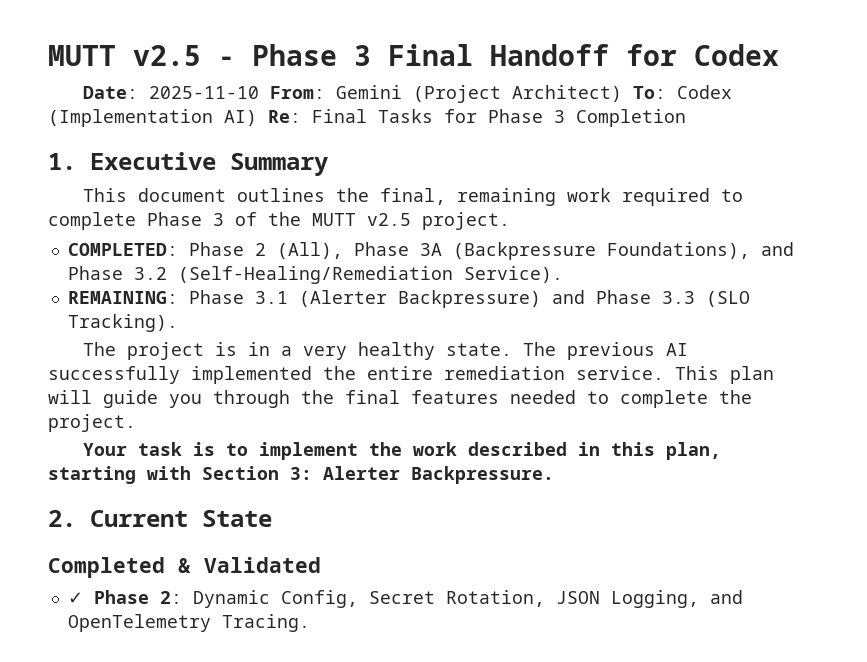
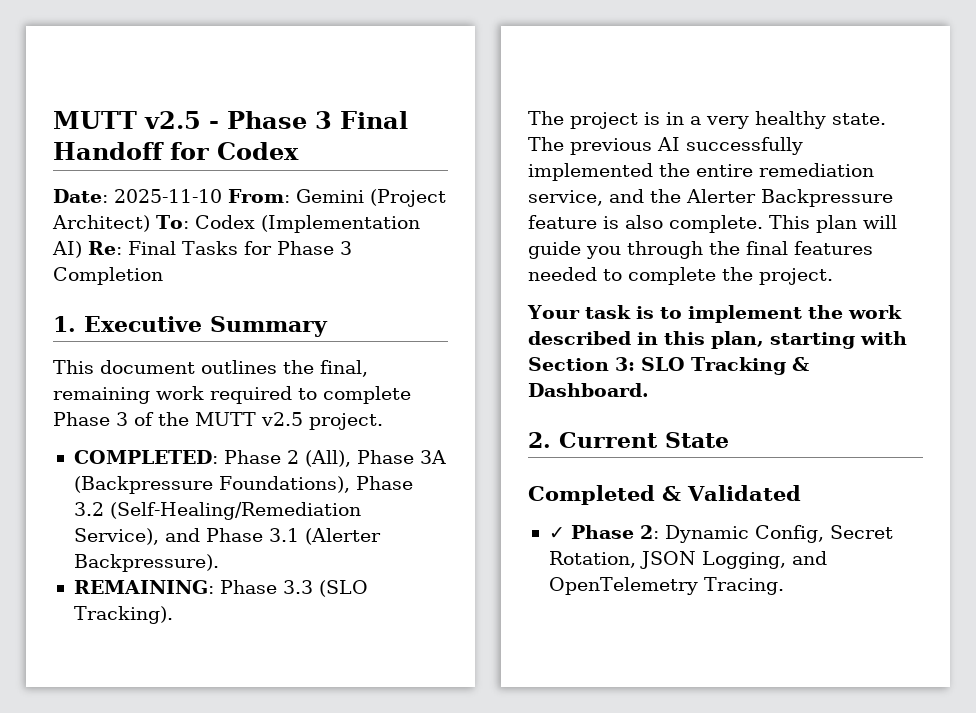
[760,242,794,256] and -> (350, 484) none
[463,266,563,283] [67,291,178,304] Service). // REMAINING: -> [73,528,200,545] Service), and
[397,290,585,308] Backpressure) and -> [73,554,219,572] [73,580,214,594] Backpressure). // REMAINING:
[576,366,664,380] service. -> [528,189,893,207] [528,215,763,233] service, and the Alerter Backpressure feature is also complete.
[323,466,554,484] Alerter Backpressure. -> [641,357,809,375] [528,383,649,397] SLO Tracking & Dashboard.

